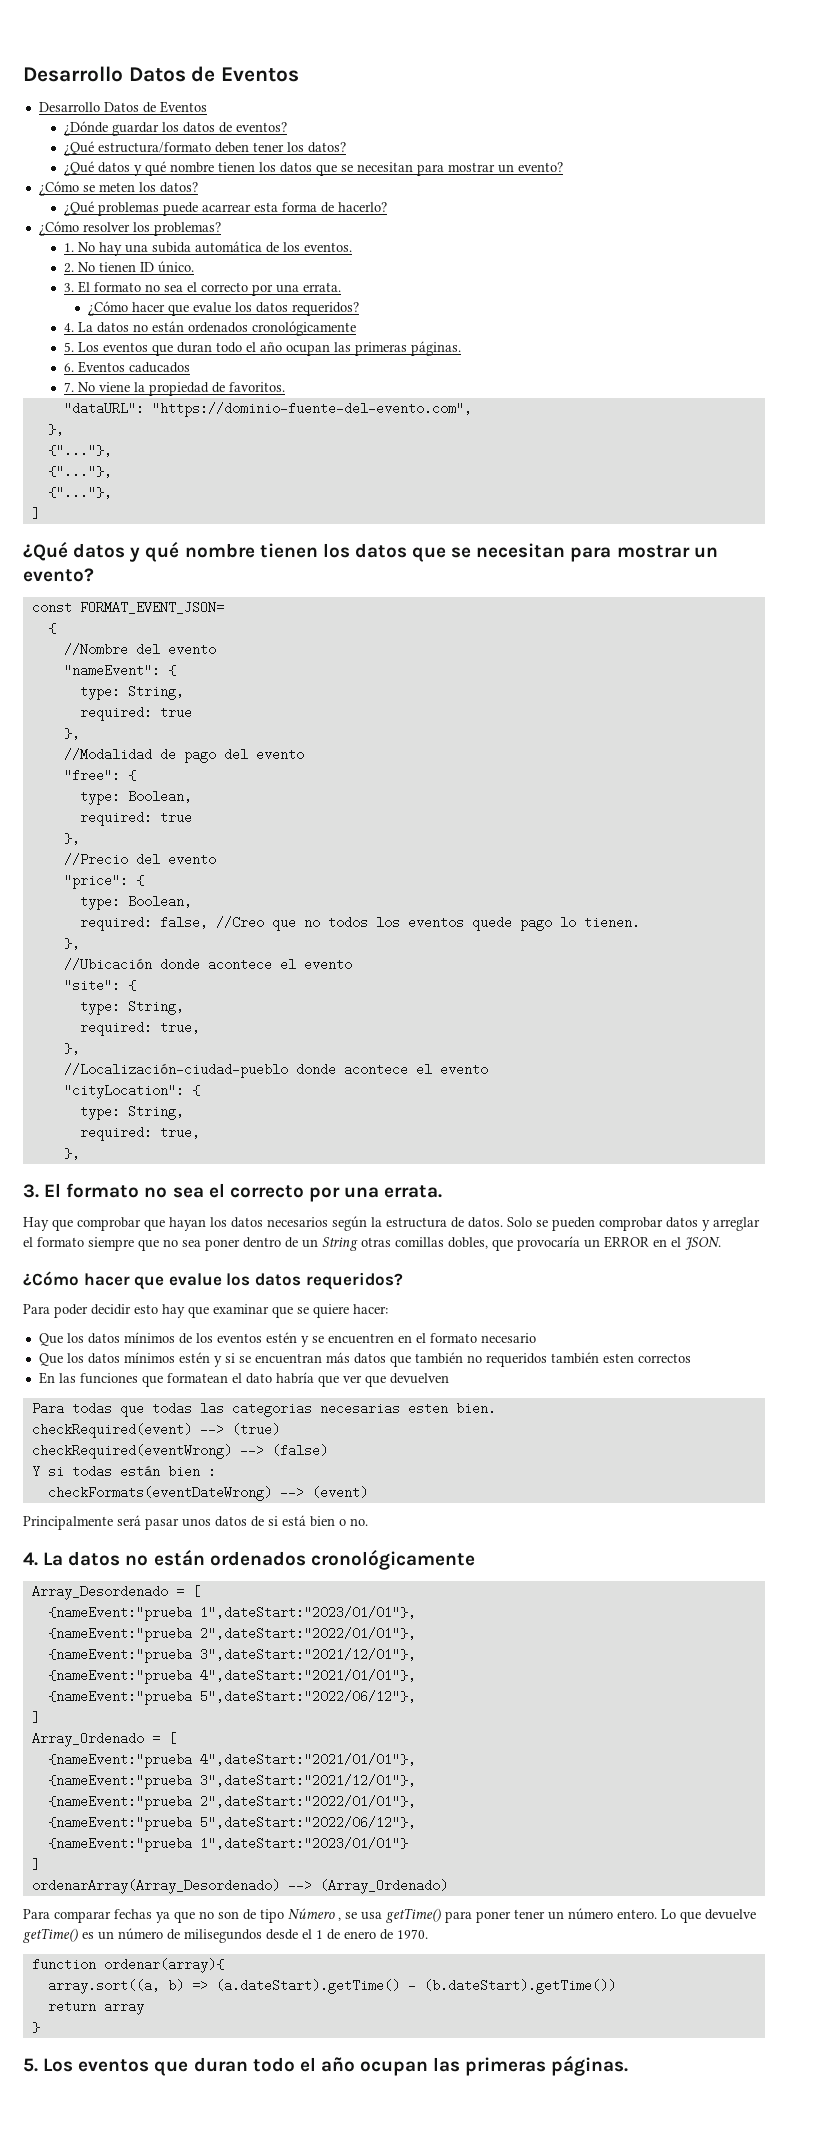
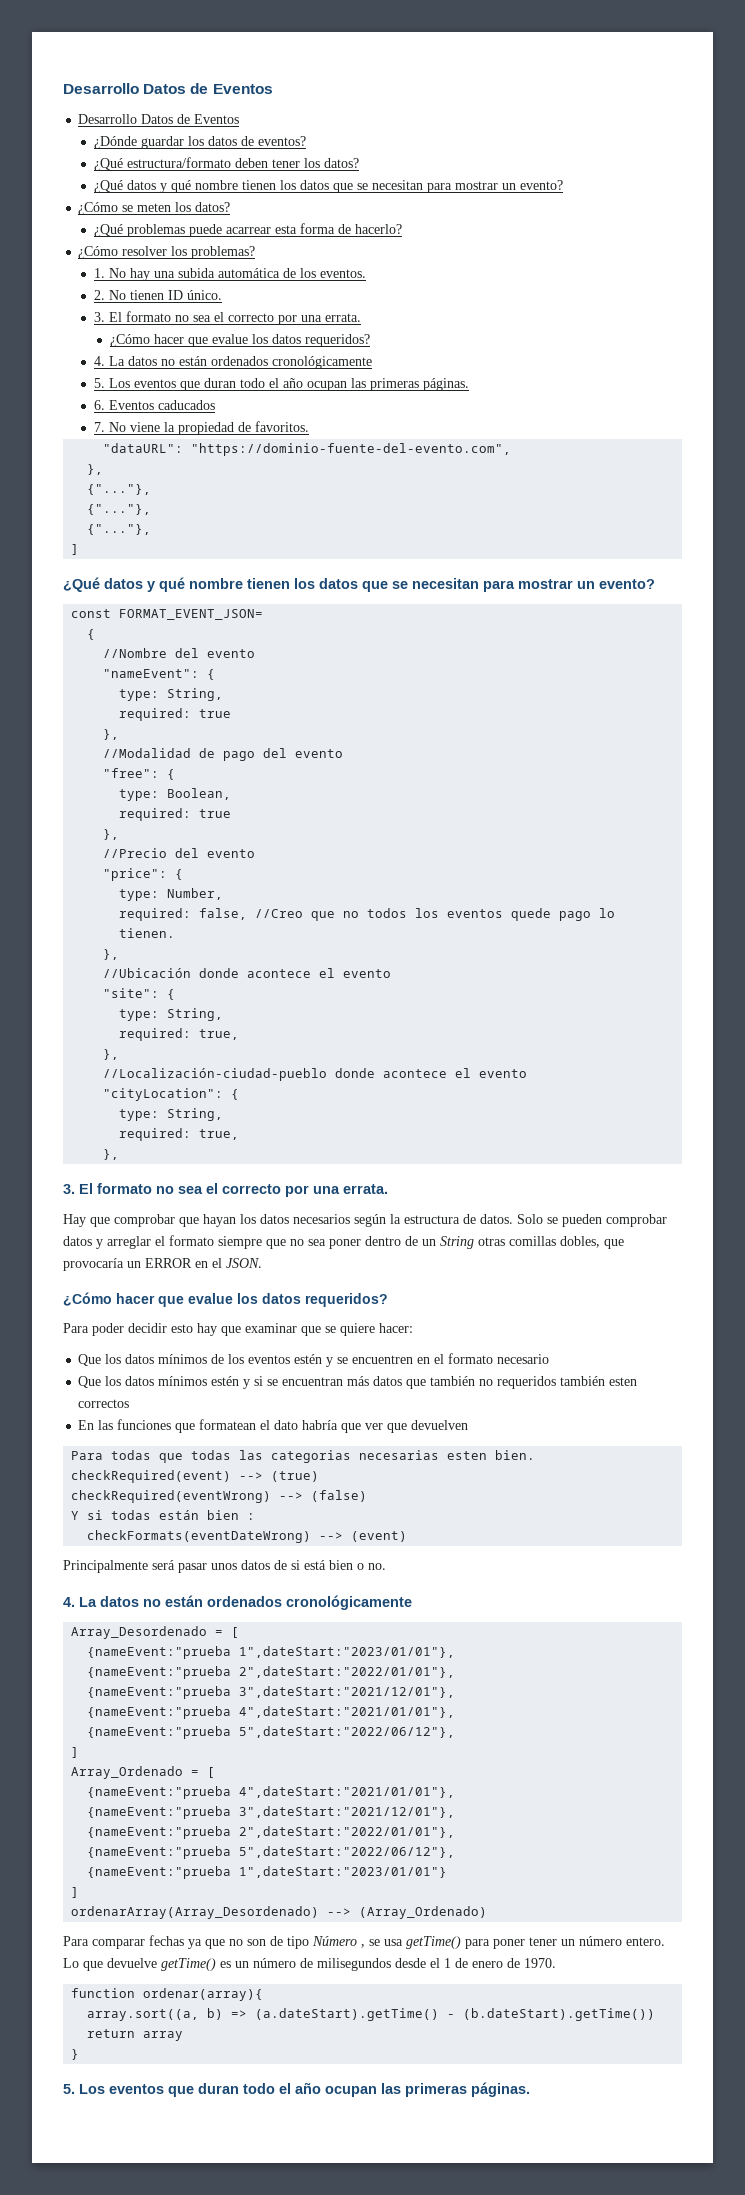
[127,895,192,908] Boolean, -> [167,888,224,900] Number,

